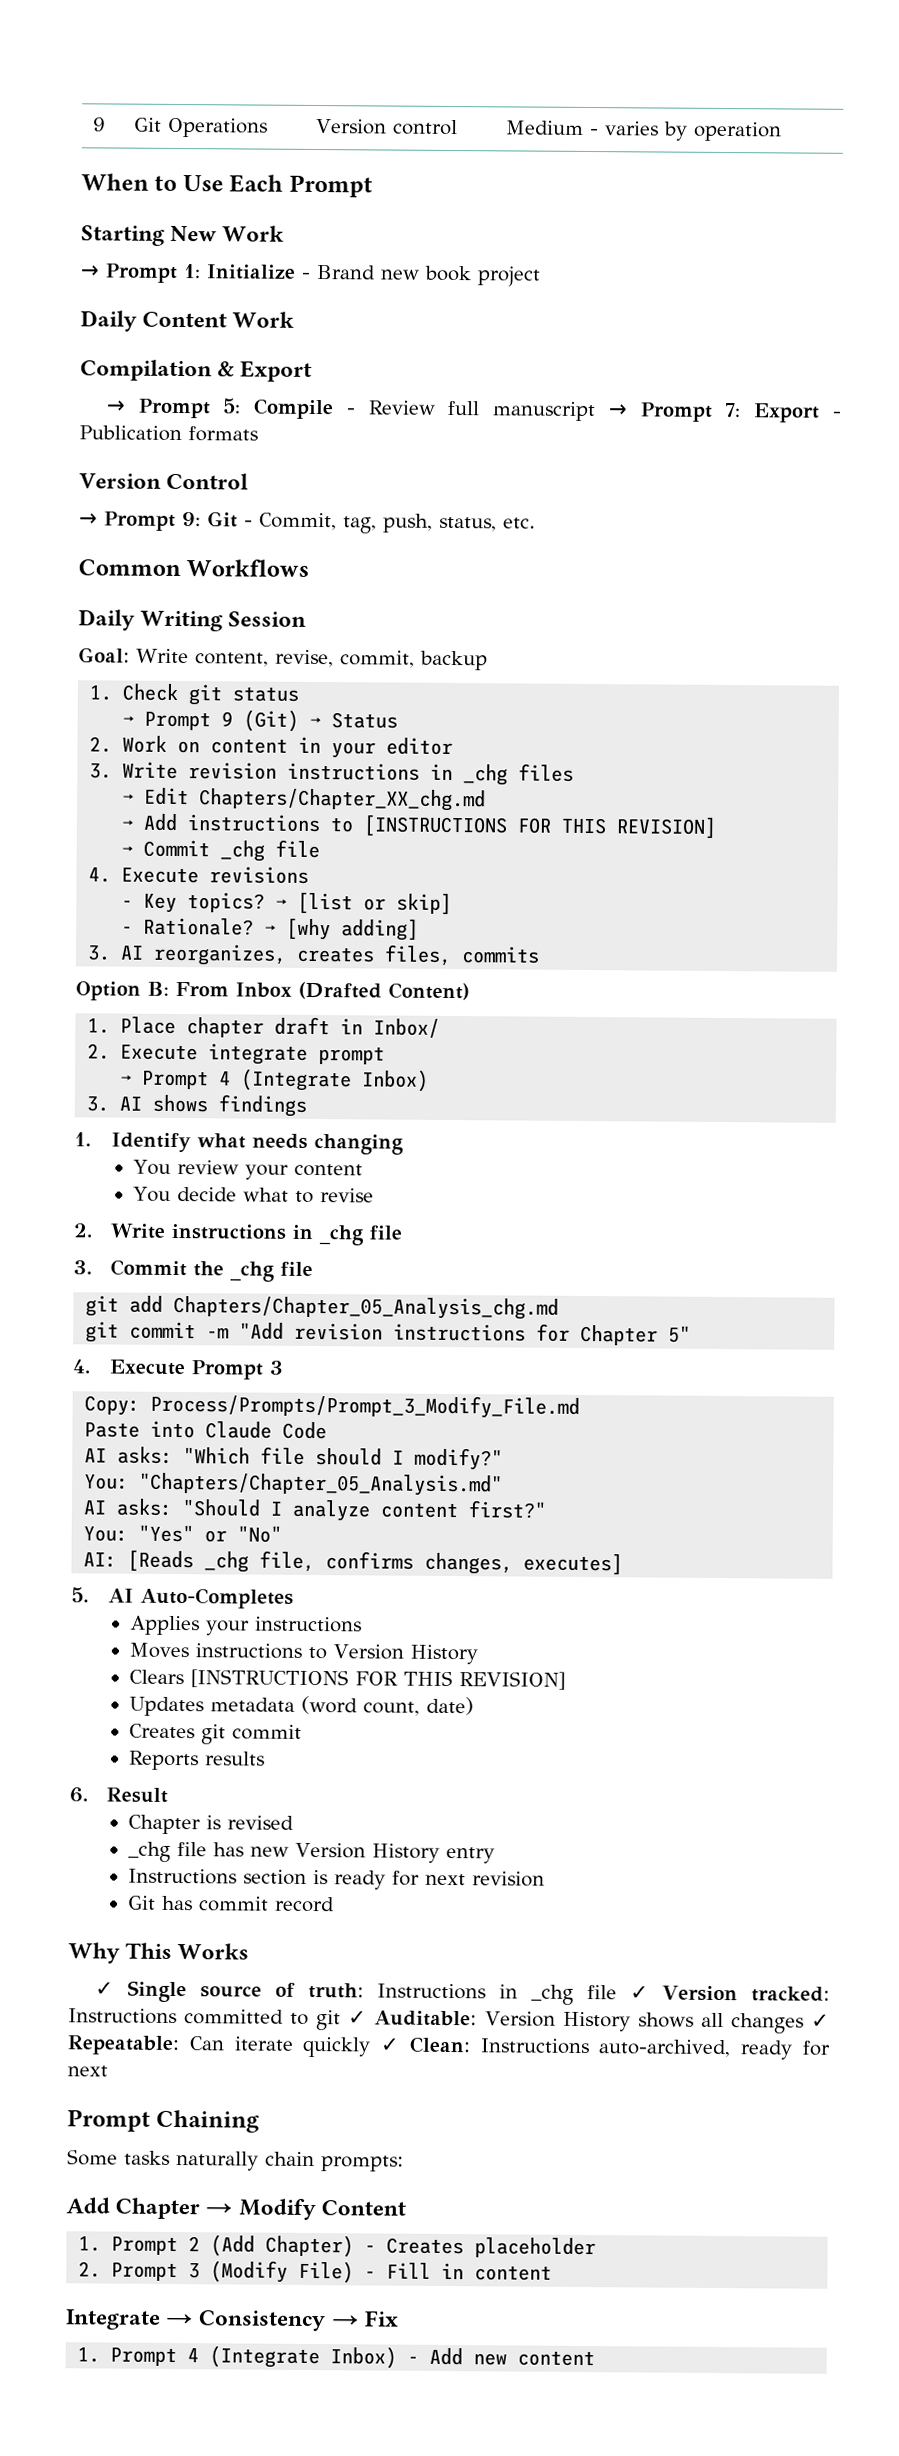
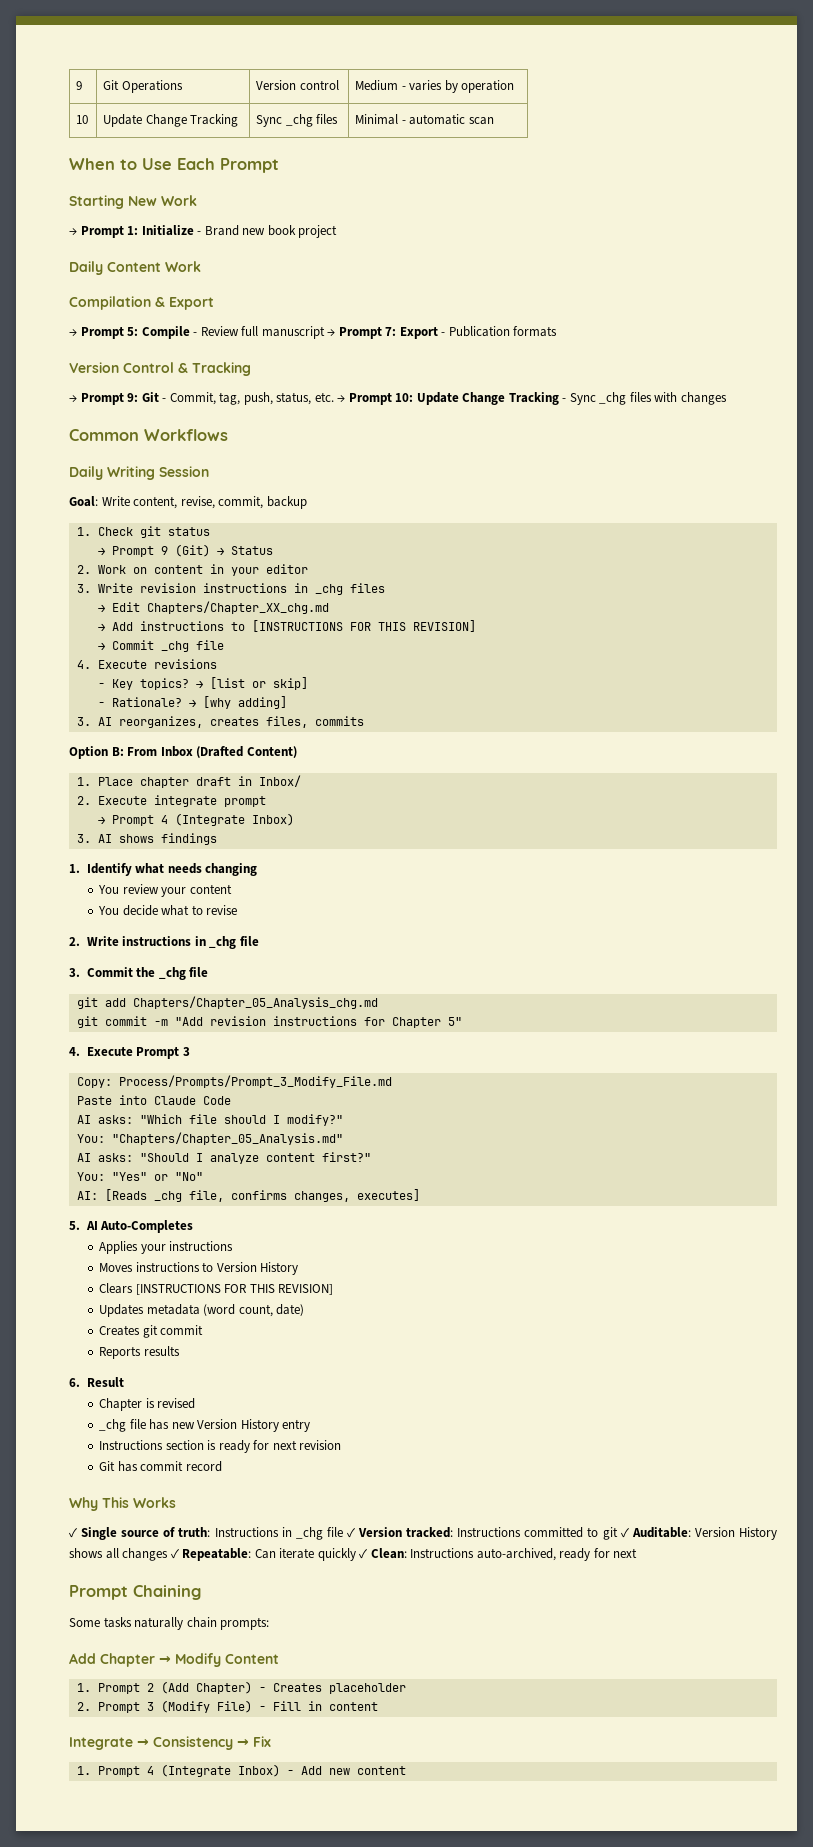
(783, 131) none -> [76,115,89,124] [103,114,239,127] [256,114,339,127] [355,114,494,125] // 10 | Update Change Tracking | Sync _chg files | Minimal - automatic scan
(250, 481) none -> [178,362,251,376] & Tracking
(536, 523) none -> [337,392,727,405] → Prompt 10: Update Change Tracking - Sync _chg files with changes

